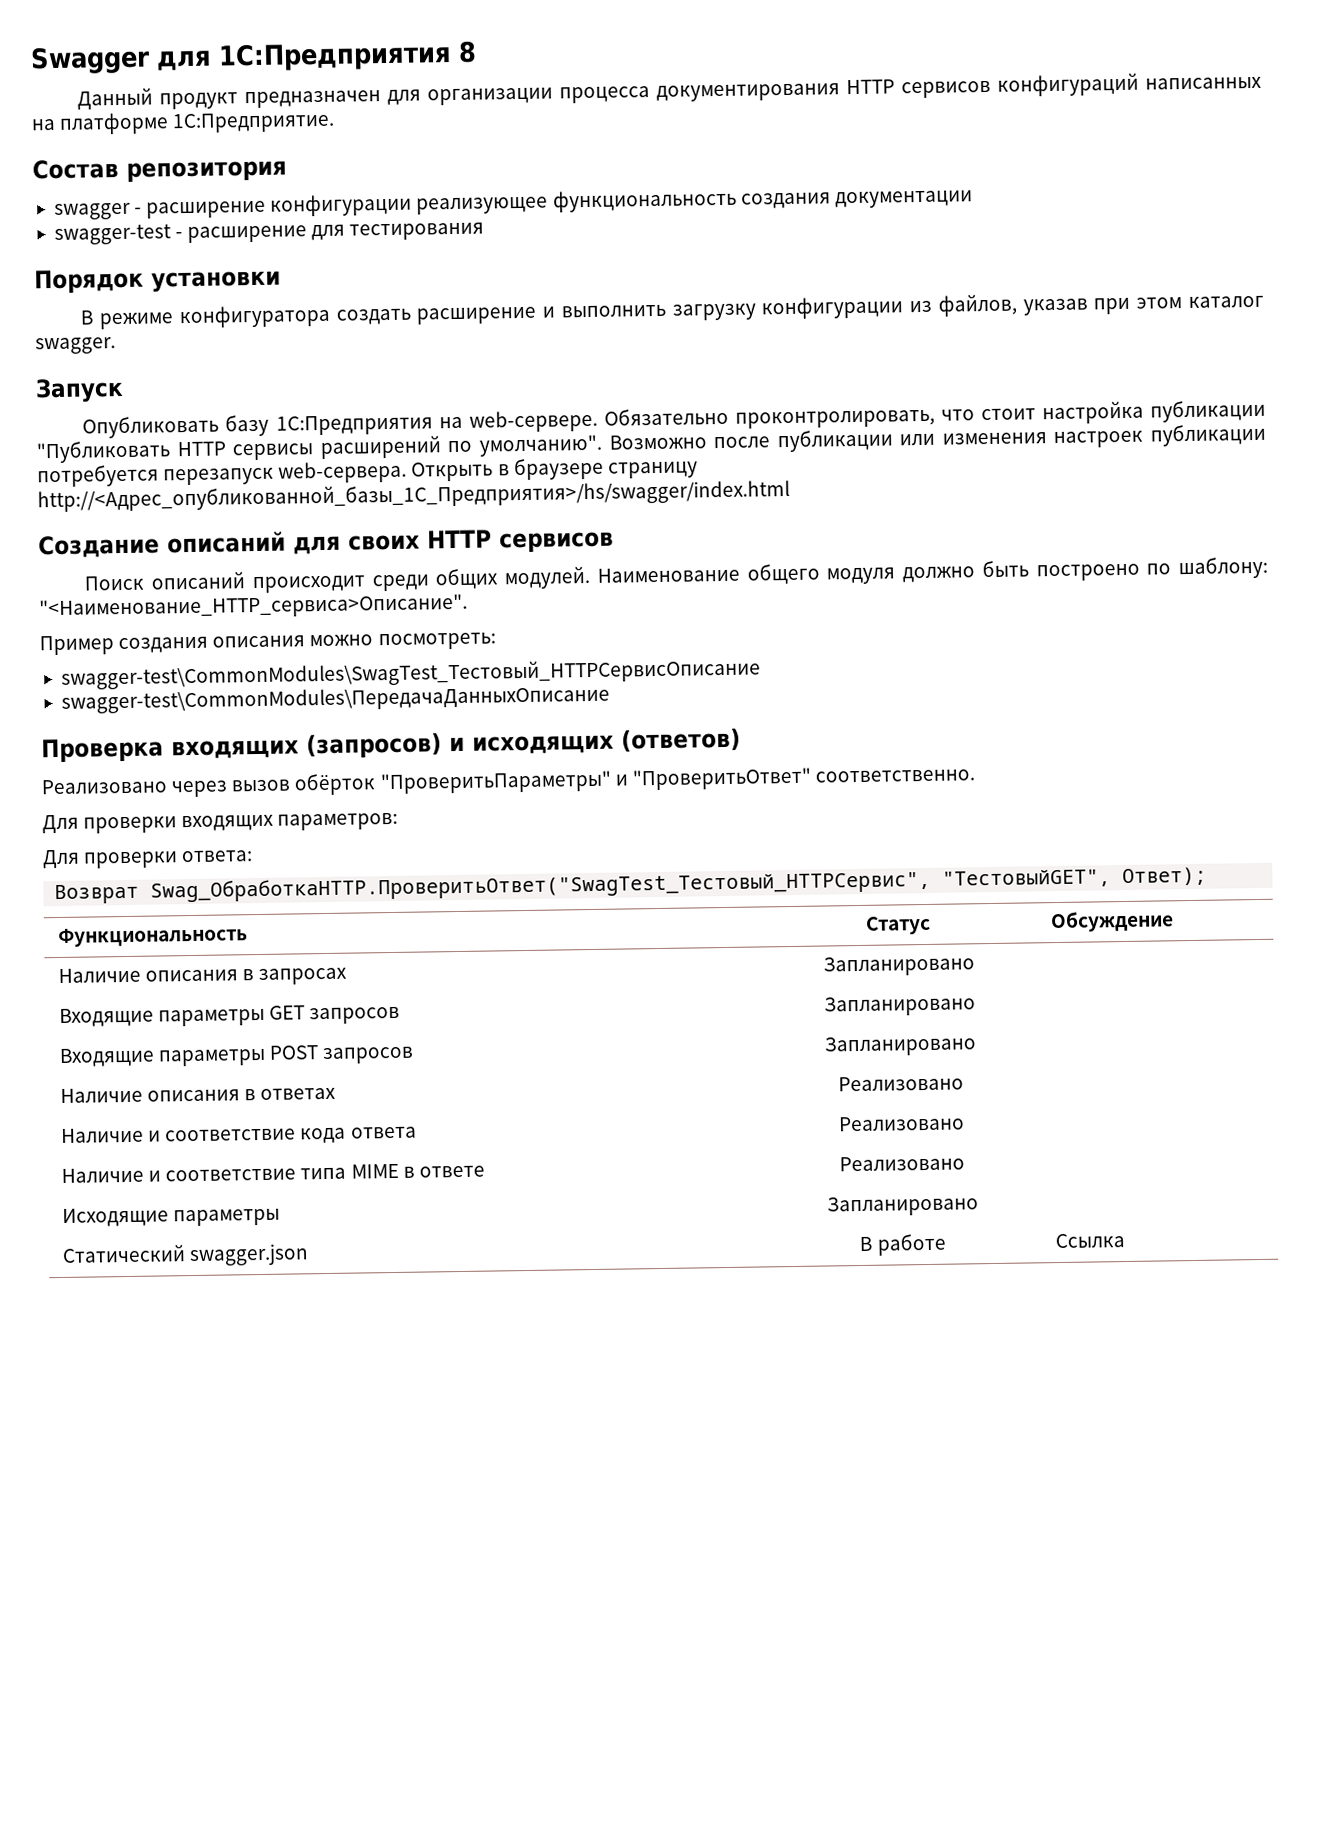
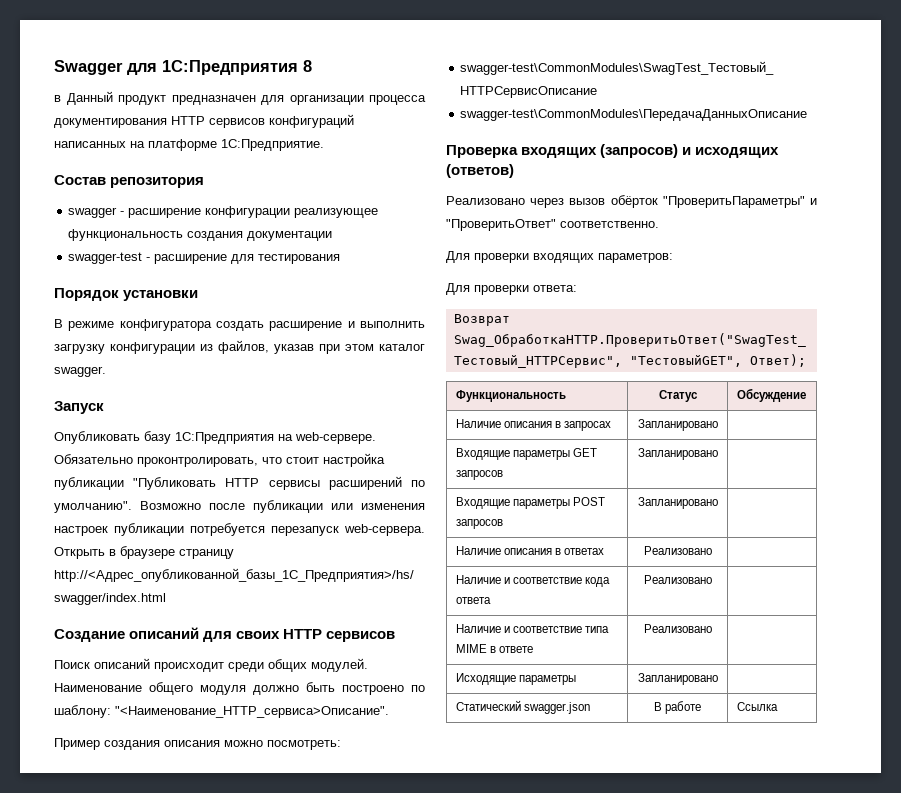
(477, 51) none -> [54,95,61,102] в

